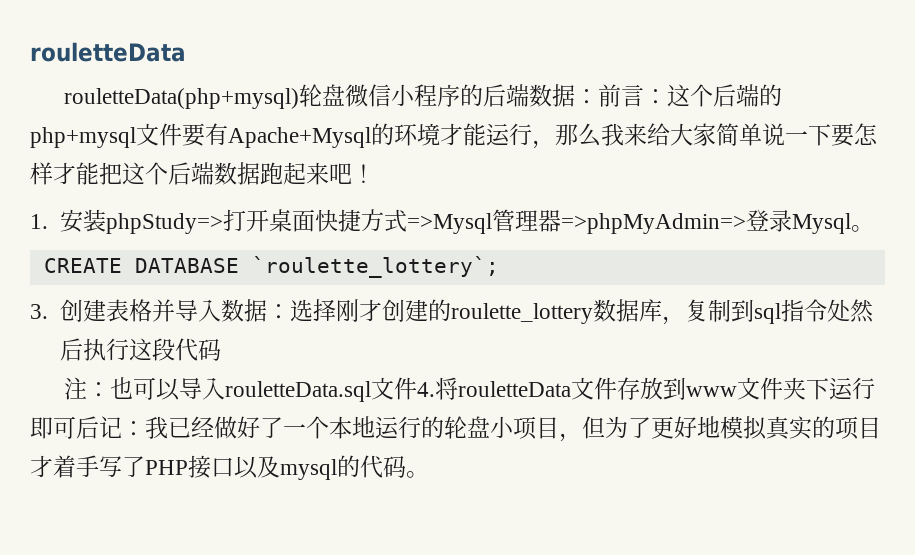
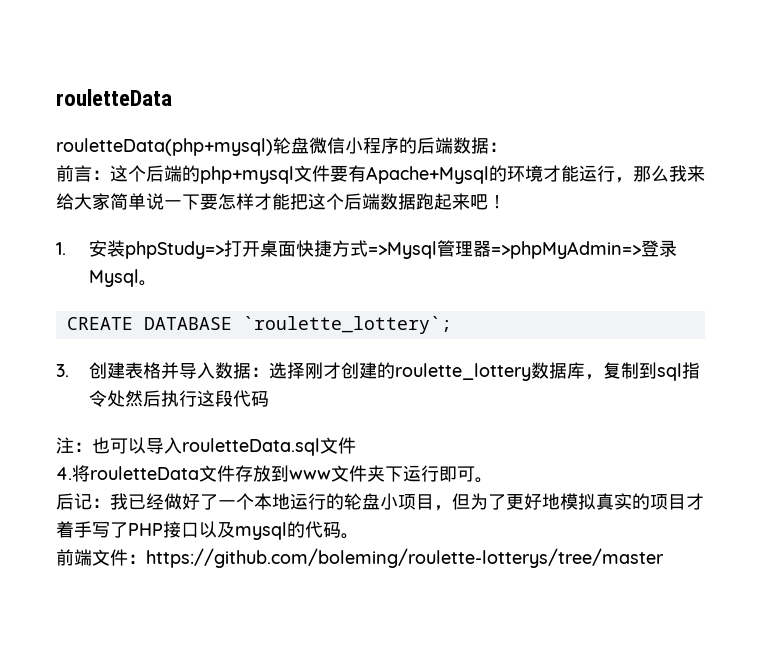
(599, 96) none -> (507, 147) //
(418, 388) none -> (356, 445) //
(76, 427) none -> [475,477,493,483] 。 //
(429, 474) none -> [56,548,664,568] // 前端文件：https://github.com/boleming/roulette-lotterys/tree/master

